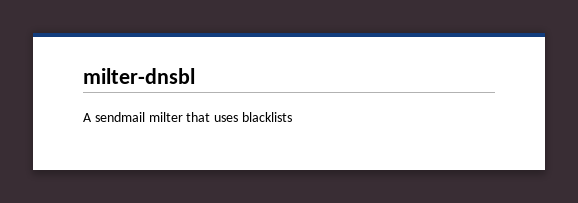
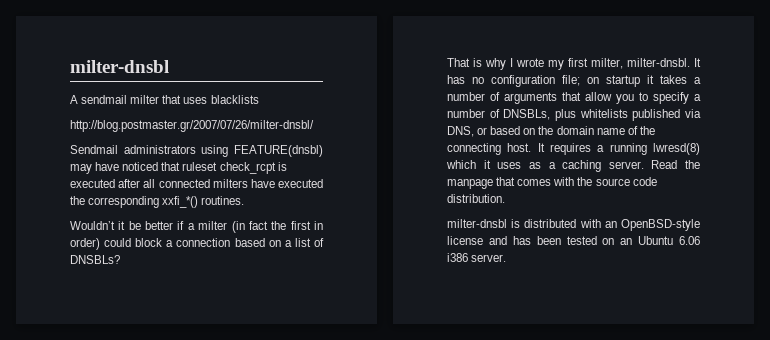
(292, 117) none -> [70,120,314,132] [70,145,323,157] [70,162,287,174] [70,179,323,188] [70,196,245,208] [70,221,324,233] [70,238,324,250] [70,255,120,264] [447,58,701,70] [447,75,701,87] [447,92,701,104] [447,109,701,121] [447,126,655,137] [447,143,700,155] [446,160,700,172] [447,177,657,189] [447,194,505,203] [447,219,700,231] [447,236,700,245] [447,253,507,262] // http://blog.postmaster.gr/2007/07/26/milter-dnsbl/ // Sendmail administrators using FEATURE(dnsbl) may have noticed that ruleset check_rcpt is executed after all connected milters have executed the corresponding xxfi_*() routines. // Wouldn’t it be better if a milter (in fact the first in order) could block a connection based on a list of DNSBLs? // That is why I wrote my first milter, milter-dnsbl. It has no configuration file; on startup it takes a number of arguments that allow you to specify a number of DNSBLs, plus whitelists published via DNS, or based on the domain name of the connecting host. It requires a running lwresd(8) which it uses as a caching server. Read the manpage that comes with the source code distribution. // milter-dnsbl is distributed with an OpenBSD-style license and has been tested on an Ubuntu 6.06 i386 server.

